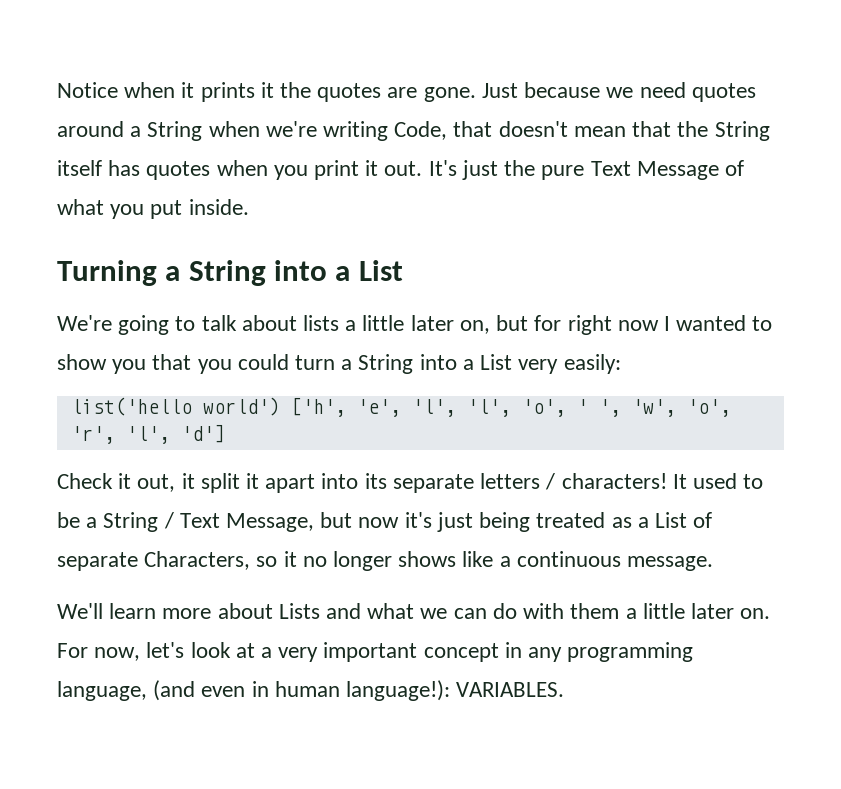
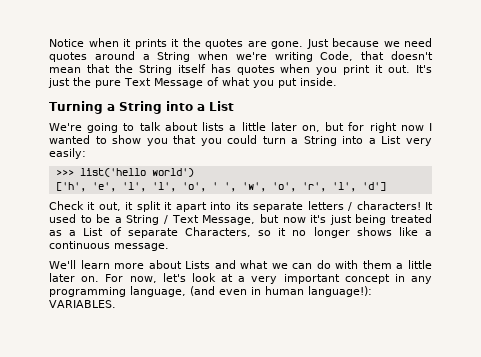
(621, 364) none -> [55,169,74,176] >>>
(280, 406) none -> (194, 172) //

